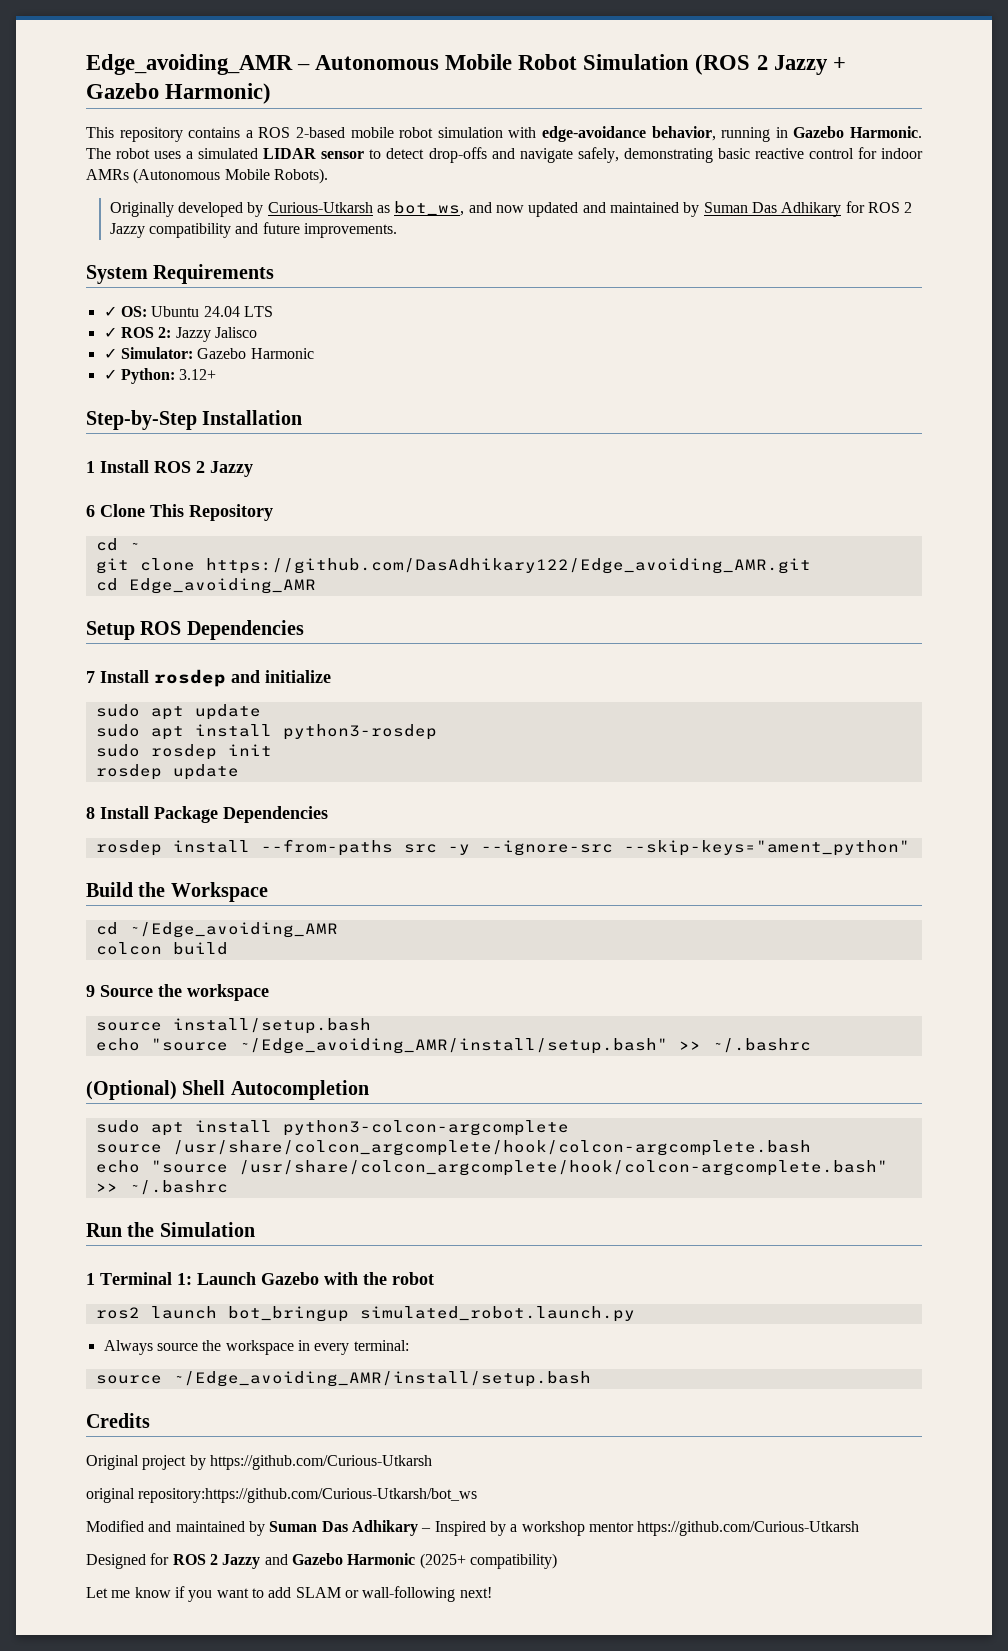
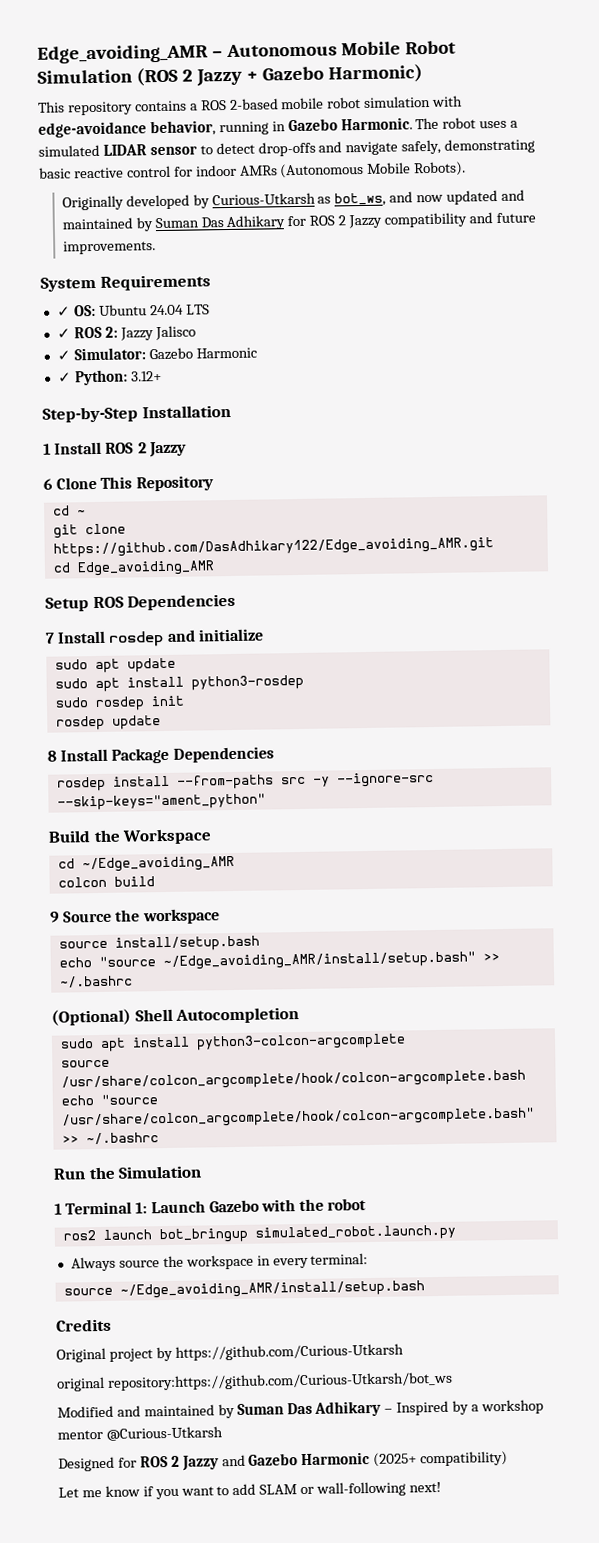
[637,1521,860,1536] https://github.com/Curious-Utkarsh -> [105,1426,223,1441] @Curious-Utkarsh

